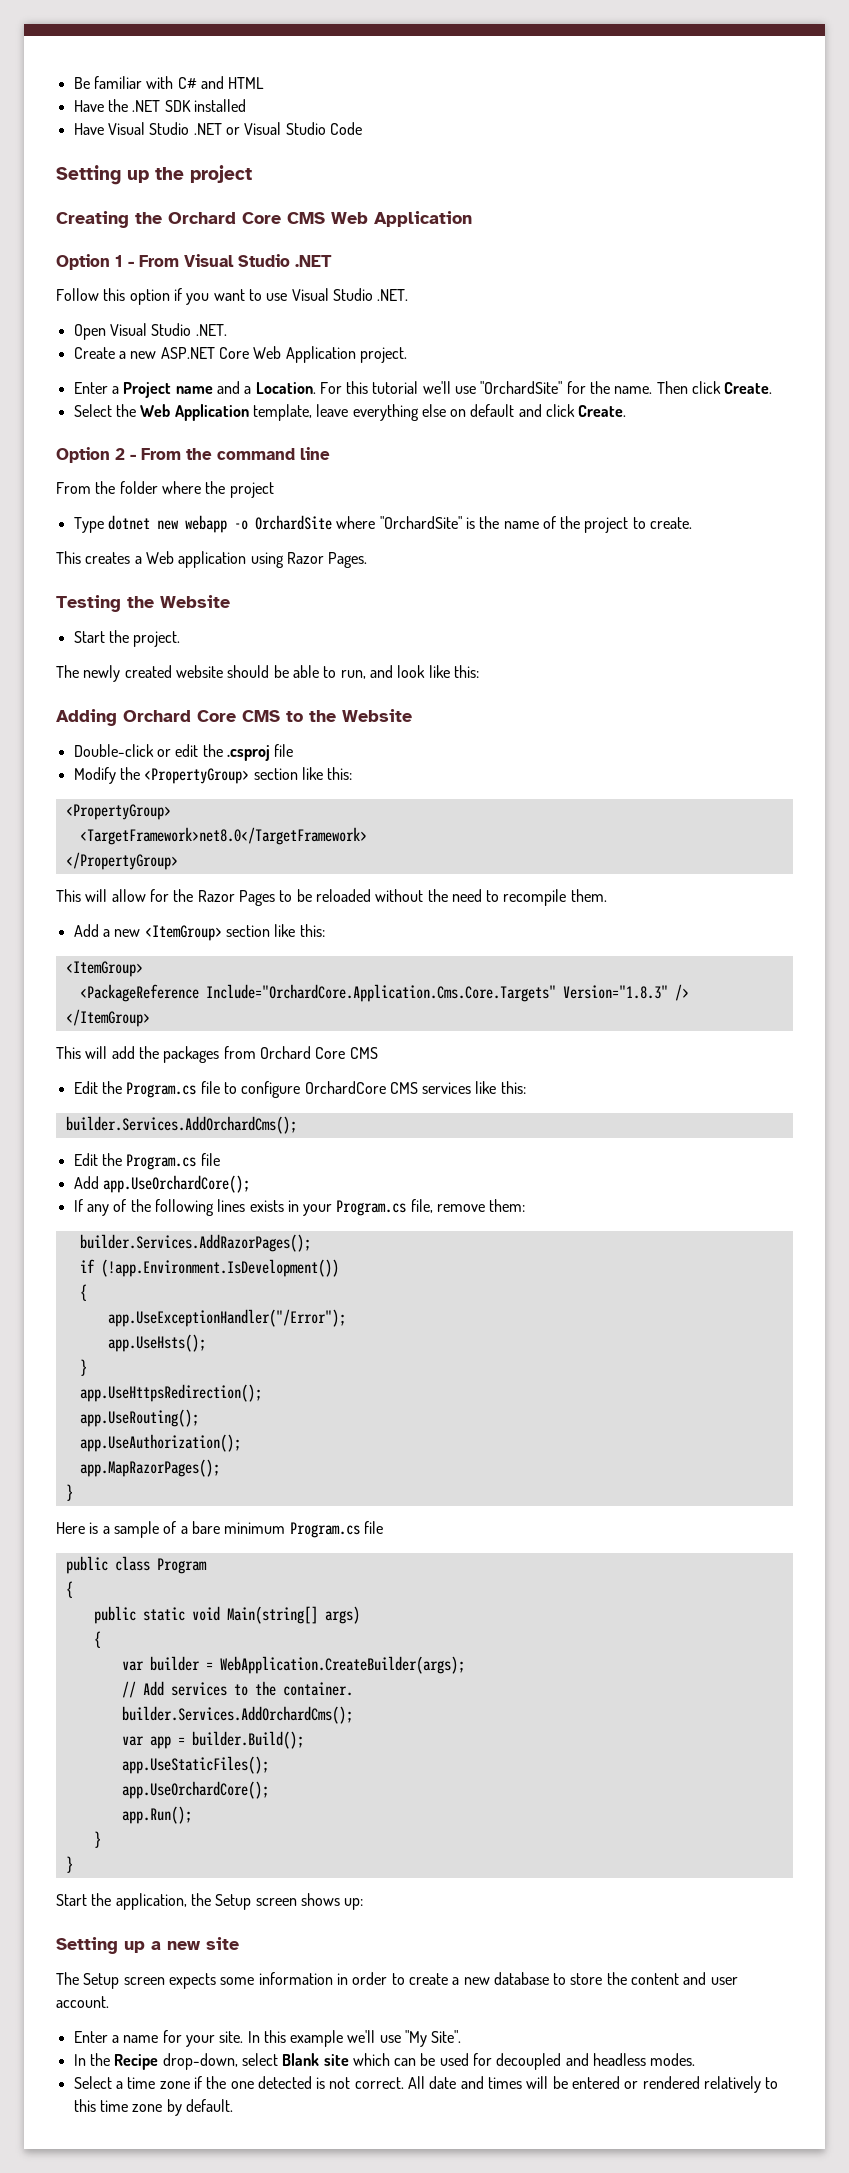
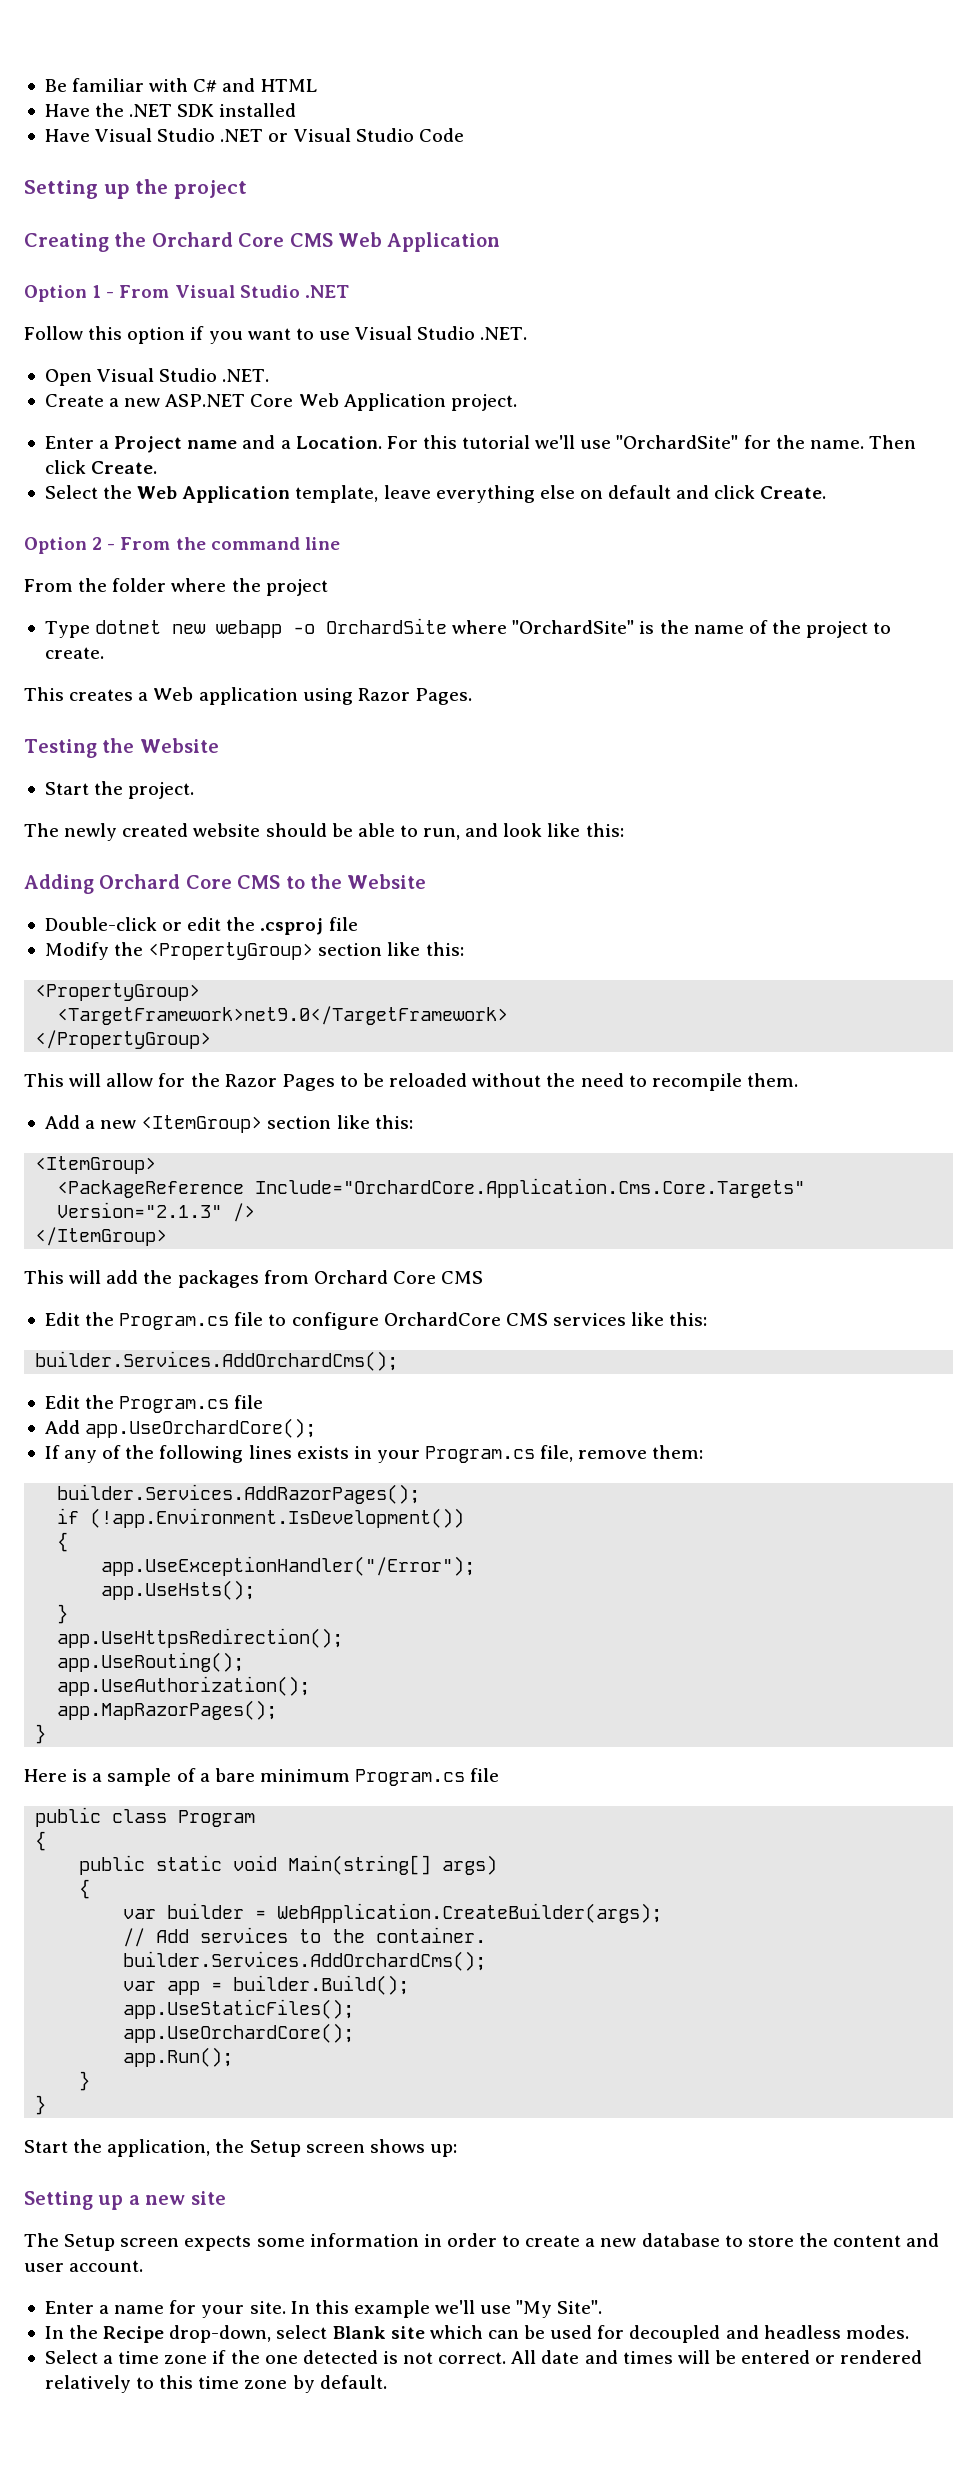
[79,827,367,845] <TargetFramework>net8.0</TargetFramework> -> [57,1006,509,1025] <TargetFramework>net9.0</TargetFramework>
[562,985,668,999] Version="1.8.3" -> [57,1202,223,1218] Version="2.1.3"

